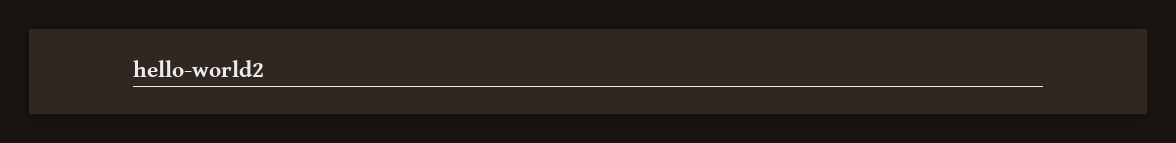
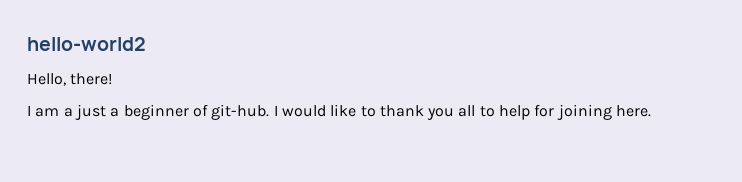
(264, 68) none -> [27,73,113,86] [27,104,652,120] // Hello, there! // I am a just a beginner of git-hub. I would like to thank you all to help for joining here.

